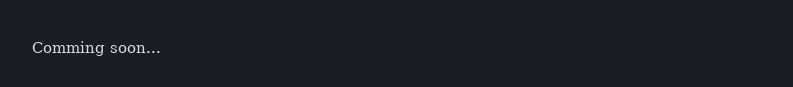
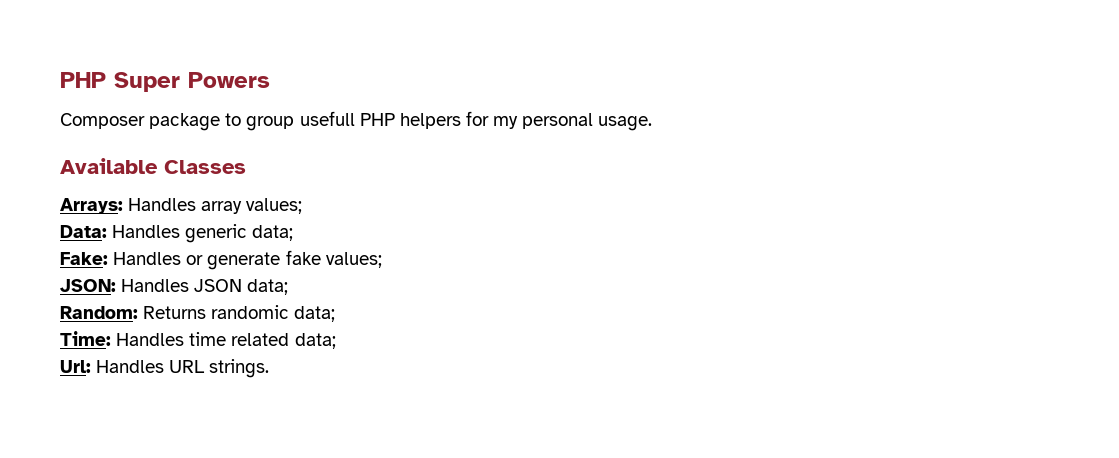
[32,41,161,56] Comming soon... -> [60,72,270,92] [60,111,653,131] [60,158,246,174] [60,198,303,214] [60,224,294,243] [60,250,382,270] [60,279,289,295] [60,305,336,322] [60,331,336,349] [60,359,270,378] PHP Super Powers // Composer package to group usefull PHP helpers for my personal usage. // Available Classes // Arrays: Handles array values; // Data: Handles generic data; // Fake: Handles or generate fake values; // JSON: Handles JSON data; // Random: Returns randomic data; // Time: Handles time related data; // Url: Handles URL strings.

